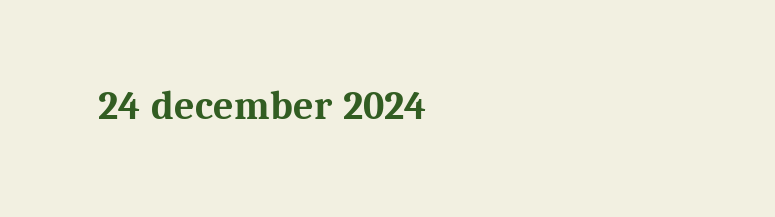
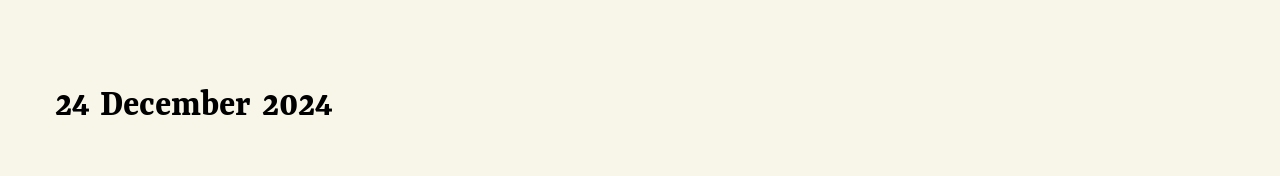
[150,90,333,119] december -> [100,89,252,115] December

